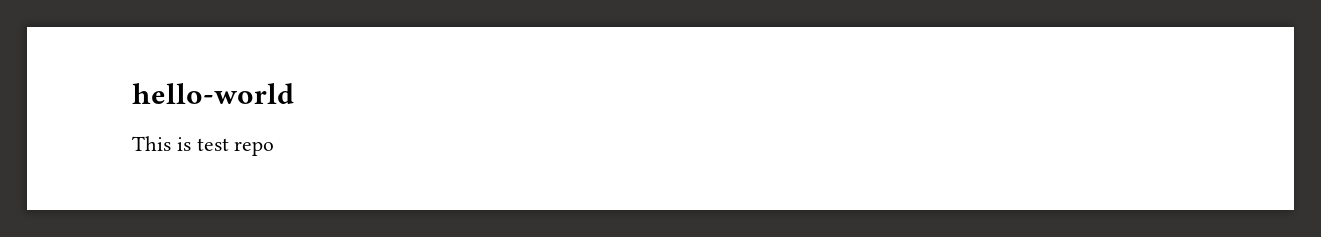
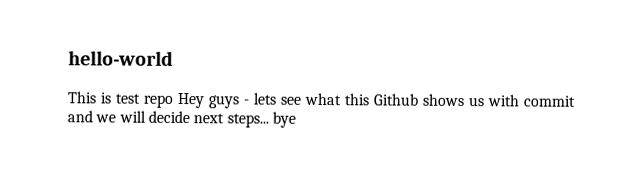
(275, 148) none -> [177,92,575,109] [67,110,296,128] Hey guys - lets see what this Github shows us with commit and we will decide next steps... bye

